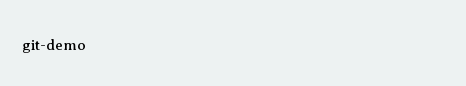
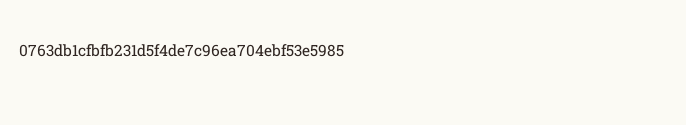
[22,39,86,53] git-demo -> [19,44,344,57] 0763db1cfbfb231d5f4de7c96ea704ebf53e5985

